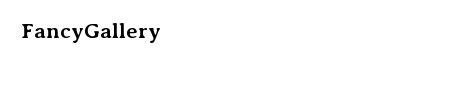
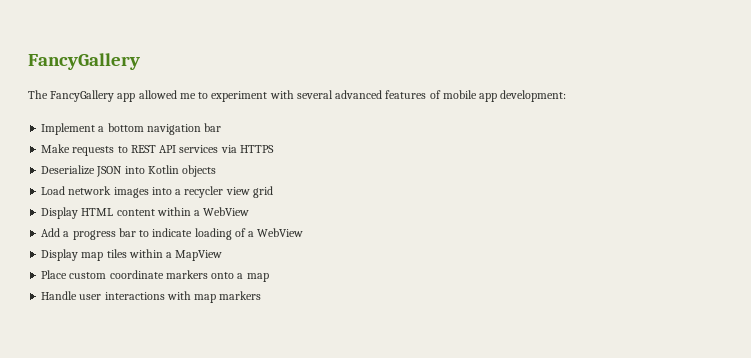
[21,23,161,43] FancyGallery -> [28,53,140,70] [28,90,567,102] [41,123,222,135] [41,144,274,156] [41,165,217,177] [41,186,273,198] [41,207,250,219] [41,228,304,240] [41,249,223,261] [41,270,269,282] [41,291,262,303] FancyGallery // The FancyGallery app allowed me to experiment with several advanced features of mobile app development: // Implement a bottom navigation bar // Make requests to REST API services via HTTPS // Deserialize JSON into Kotlin objects // Load network images into a recycler view grid // Display HTML content within a WebView // Add a progress bar to indicate loading of a WebView // Display map tiles within a MapView // Place custom coordinate markers onto a map // Handle user interactions with map markers

